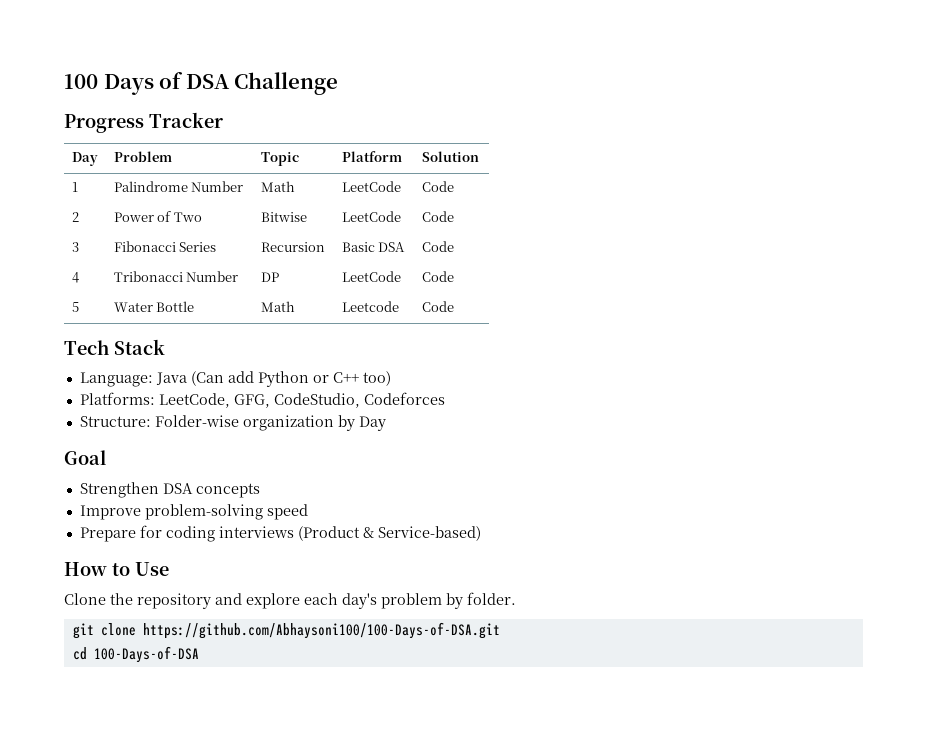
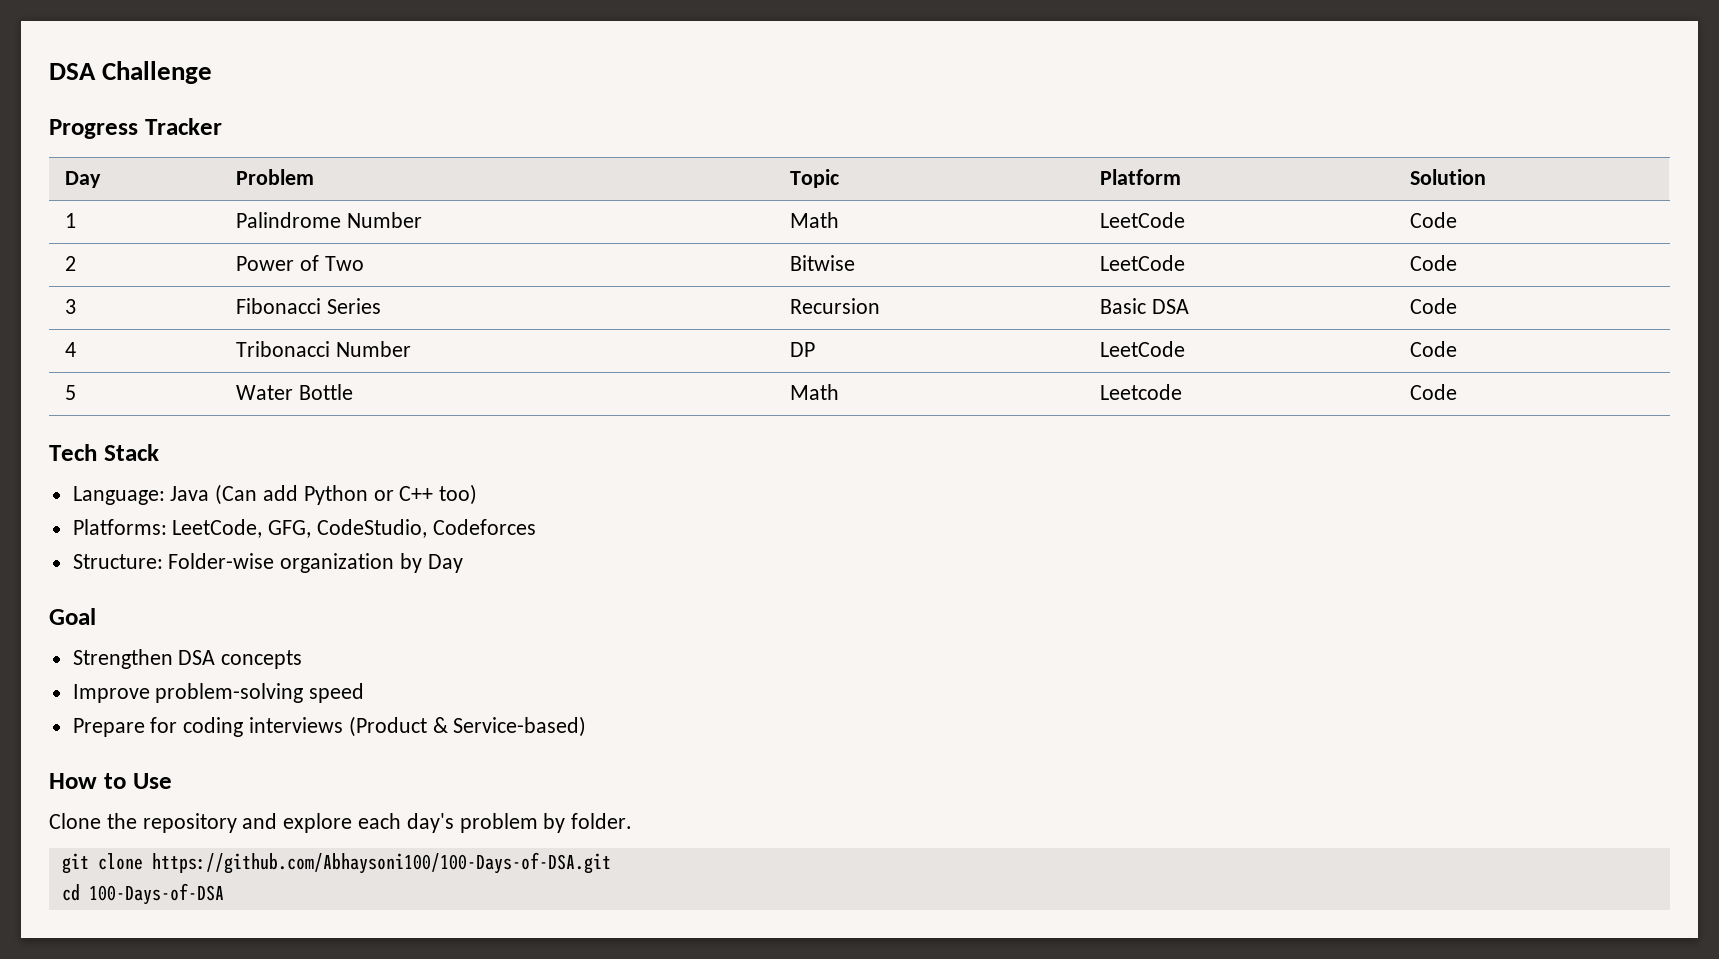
[64,72,184,95] 100 Days of -> (49, 71) none

